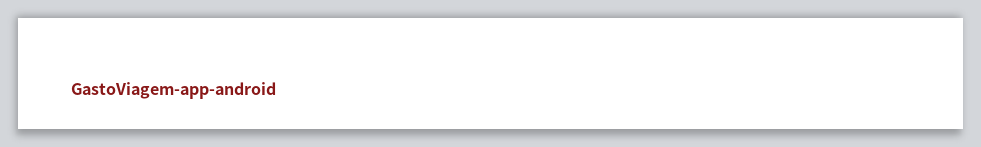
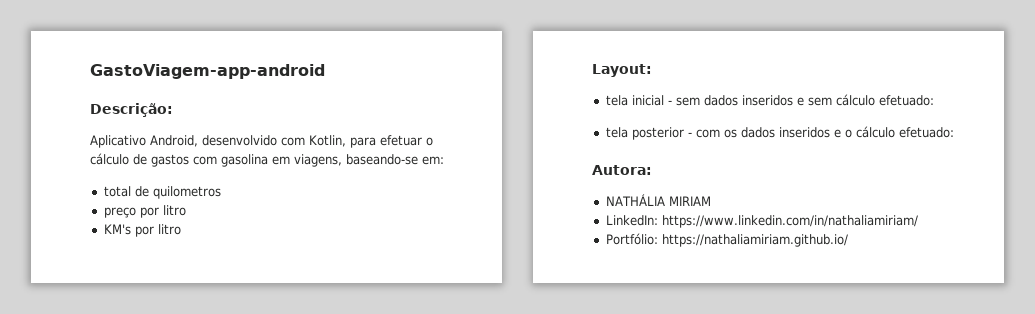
(276, 90) none -> [90,103,173,117] [90,135,433,148] [90,153,444,167] [103,186,221,199] [103,205,186,218] [103,224,181,237] [592,64,652,77] [605,94,934,106] [605,126,954,140] [592,165,652,175] [605,194,711,206] [605,215,918,228] [605,233,848,247] // Descrição: // Aplicativo Android, desenvolvido com Kotlin, para efetuar o cálculo de gastos com gasolina em viagens, baseando-se em: // total de quilometros // preço por litro // KM's por litro // Layout: // tela inicial - sem dados inseridos e sem cálculo efetuado: // tela posterior - com os dados inseridos e o cálculo efetuado: // Autora: // NATHÁLIA MIRIAM // LinkedIn: https://www.linkedin.com/in/nathaliamiriam/ // Portfólio: https://nathaliamiriam.github.io/

